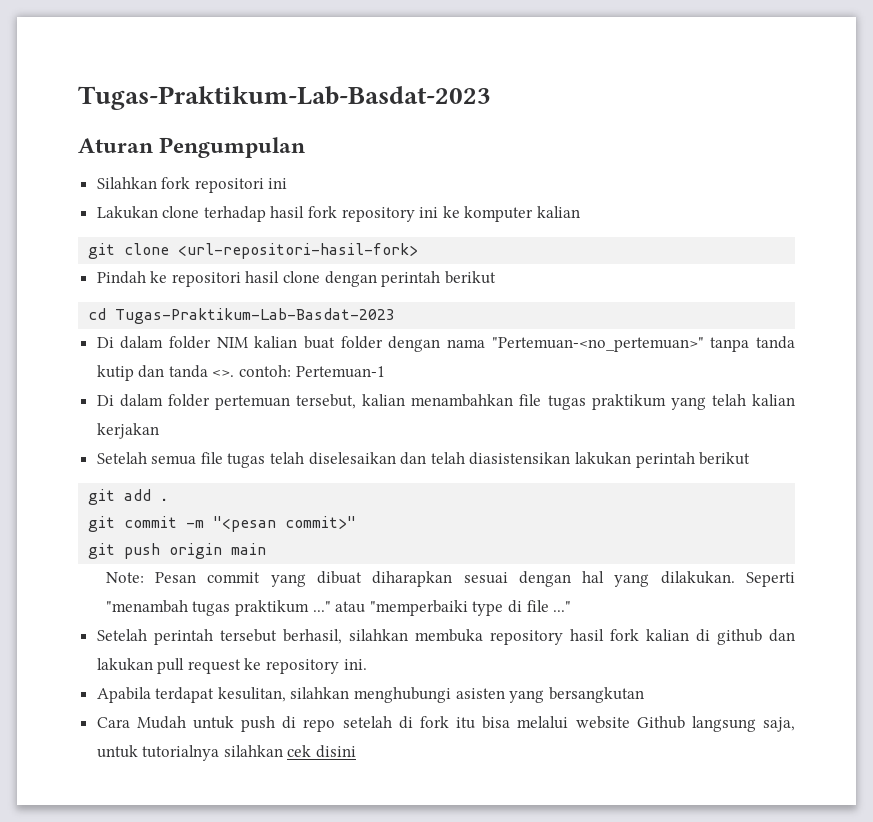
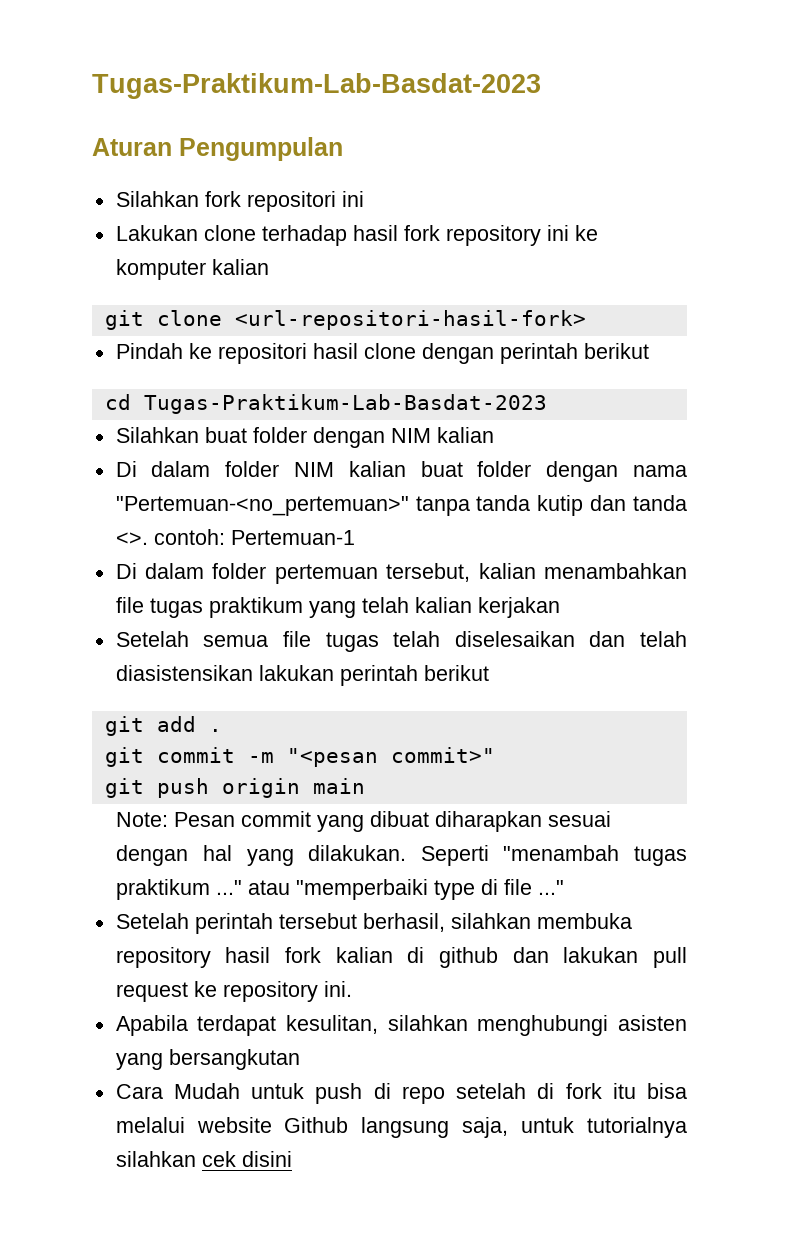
(396, 316) none -> [115,427,494,448] // Silahkan buat folder dengan NIM kalian

